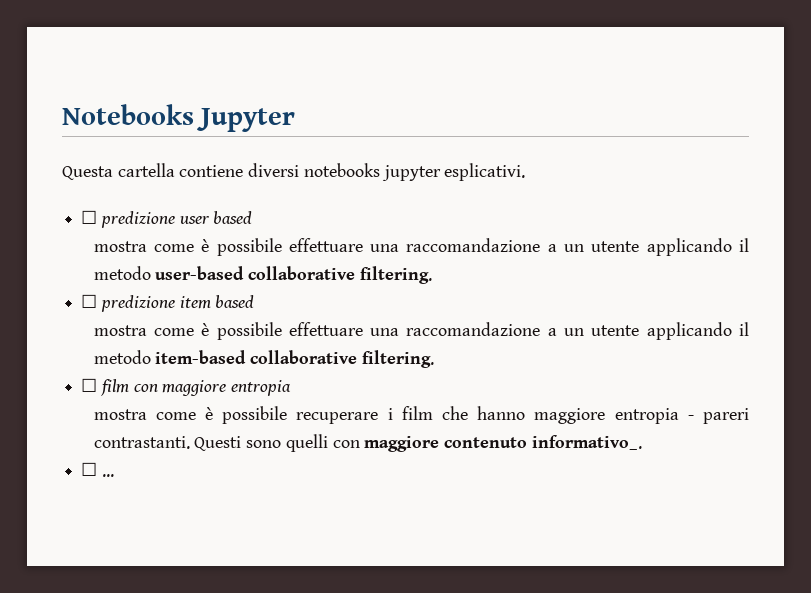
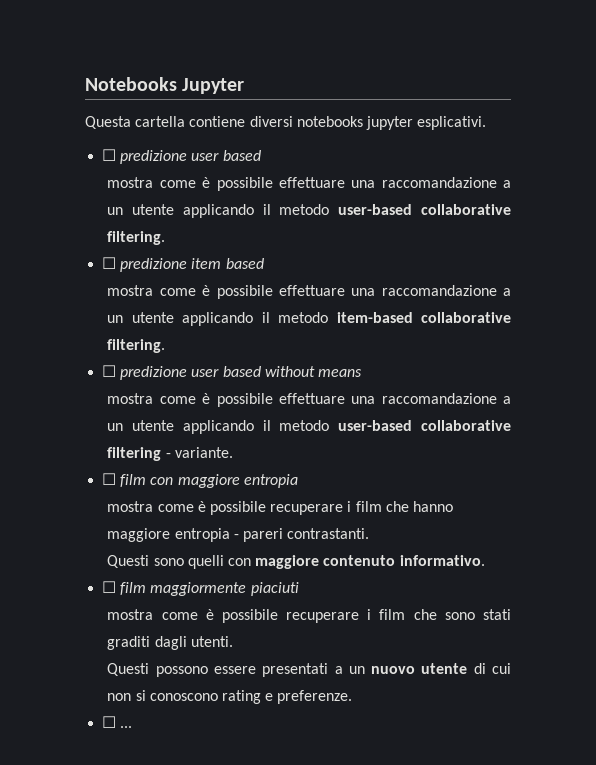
(434, 359) none -> [102,365,362,380] [107,393,512,407] [107,420,512,434] [107,447,233,461] // ☐ predizione user based without means // mostra come è possibile effettuare una raccomandazione a un utente applicando il metodo user-based collaborative filtering - variante.
(190, 442) none -> (370, 533) //
[531,435,642,450] informativo_. -> [399,555,485,566] [102,581,299,596] [107,609,512,623] [107,636,233,650] [107,663,511,677] [107,690,353,704] informativo. // ☐ film maggiormente piaciuti // mostra come è possibile recuperare i film che sono stati graditi dagli utenti. // Questi possono essere presentati a un nuovo utente di cui non si conoscono rating e preferenze.

